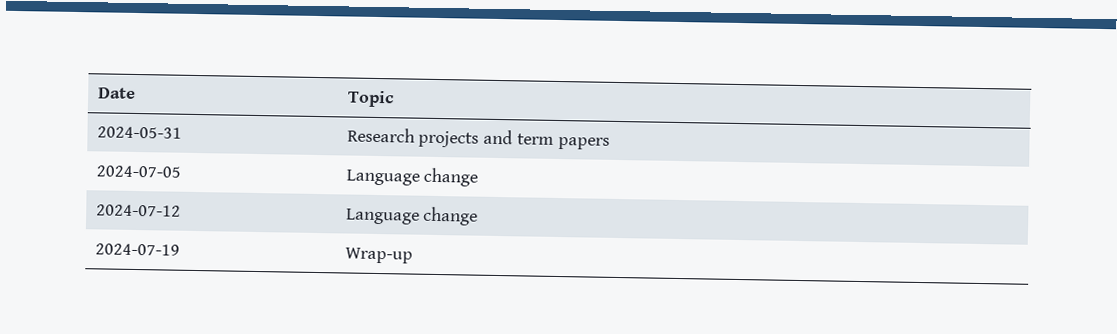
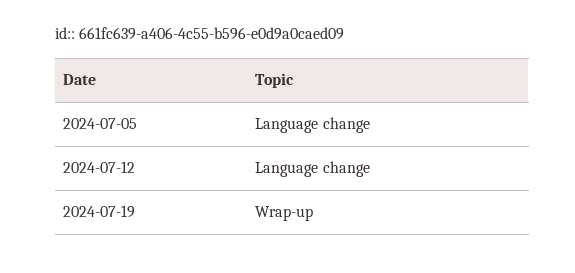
(97, 93) none -> [55,27,345,40] id:: 661fc639-a406-4c55-b596-e0d9a0caed09 //
[96,126,182,139] [346,127,610,150] // 2024-05-31 | Research projects and term papers -> (295, 80) none

